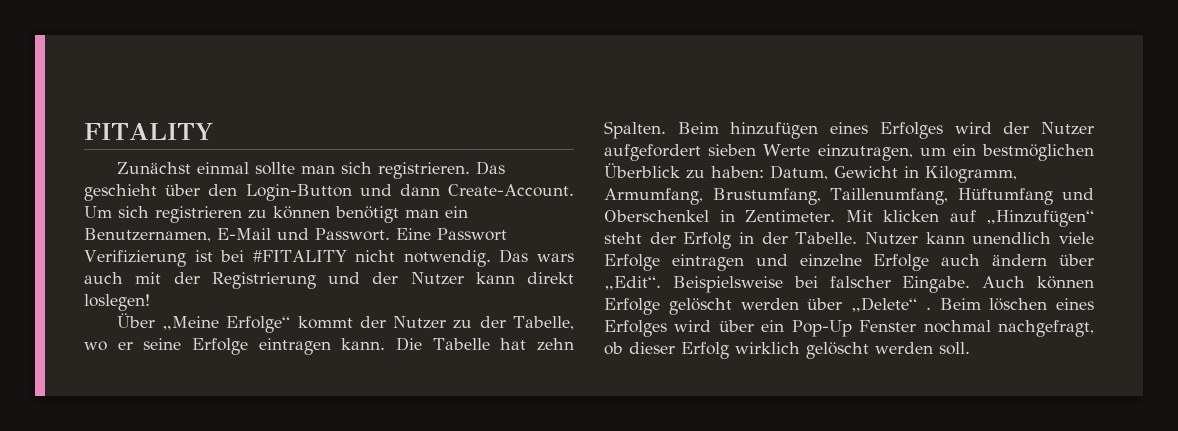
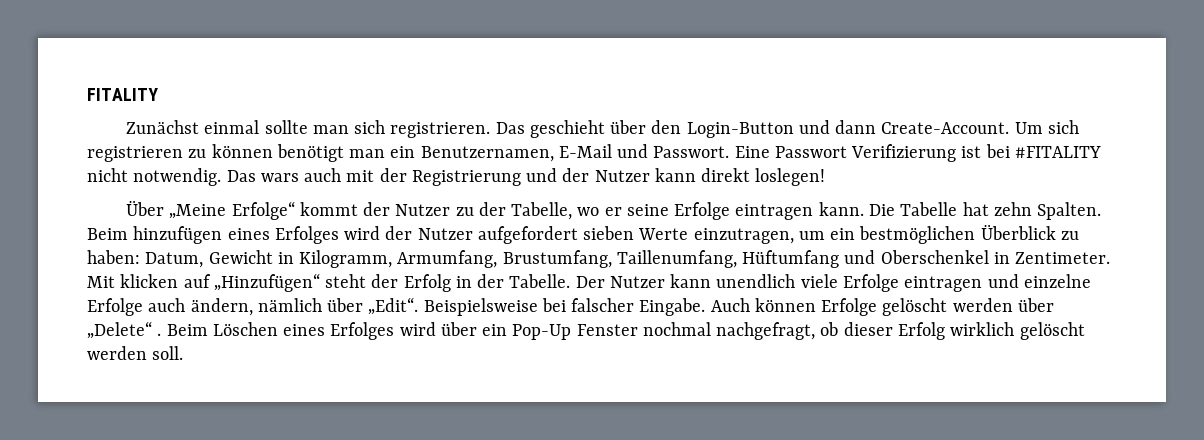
(858, 238) none -> [575,276,605,288] Der
[992,254,1048,266] ändern -> [190,298,322,316] ändern, nämlich
[989,298,1048,311] löschen -> [212,322,278,336] Löschen

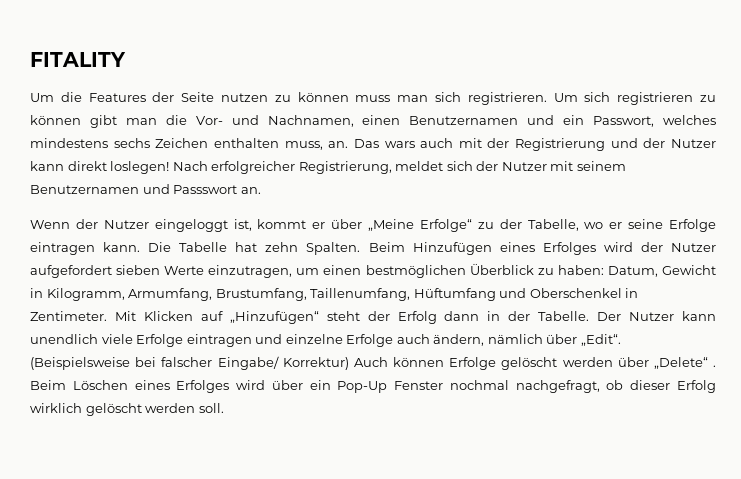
[126,120,1010,138] Zunächst einmal sollte man sich registrieren. Das geschieht über den Login-Button und dann Create-Account. -> [30,92,547,105] Um die Features der Seite nutzen zu können muss man sich registrieren.
[276,144,1101,162] [87,168,222,186] benötigt man ein Benutzernamen, E-Mail und Passwort. Eine Passwort Verifizierung ist bei #FITALITY nicht notwendig. -> [89,115,716,128] [30,138,349,150] gibt man die Vor- und Nachnamen, einen Benutzernamen und ein Passwort, welches mindestens sechs Zeichen enthalten muss, an.
[126,200,451,220] // Über „Meine Erfolge“ kommt der Nutzer -> [172,161,626,174] [30,184,261,194] [30,219,472,232] Nach erfolgreicher Registrierung, meldet sich der Nutzer mit seinem Benutzernamen und Passswort an. // Wenn der Nutzer eingeloggt ist, kommt er über „Meine Erfolge“
[133,226,223,244] hinzufügen -> [412,242,492,255] Hinzufügen
[830,228,856,240] ein -> [323,265,362,275] einen
[120,274,179,288] klicken -> [143,311,193,321] Klicken
(451, 283) none -> [444,311,480,321] dann
[423,298,538,316] Beispielsweise -> [30,357,130,370] (Beispielsweise
[639,298,706,316] Eingabe. -> [217,356,349,370] Eingabe/ Korrektur)

